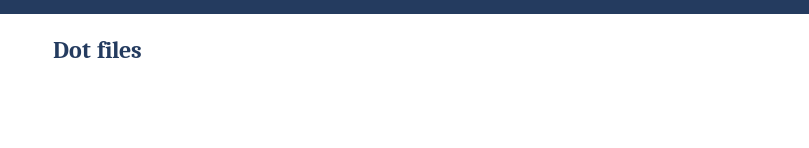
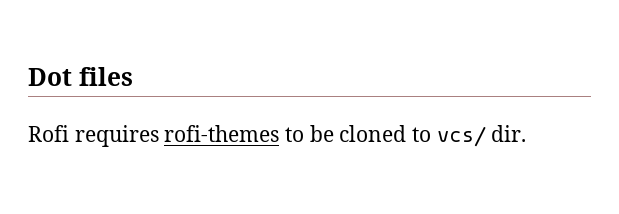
(143, 49) none -> [28,125,527,147] // Rofi requires rofi-themes to be cloned to vcs/ dir.

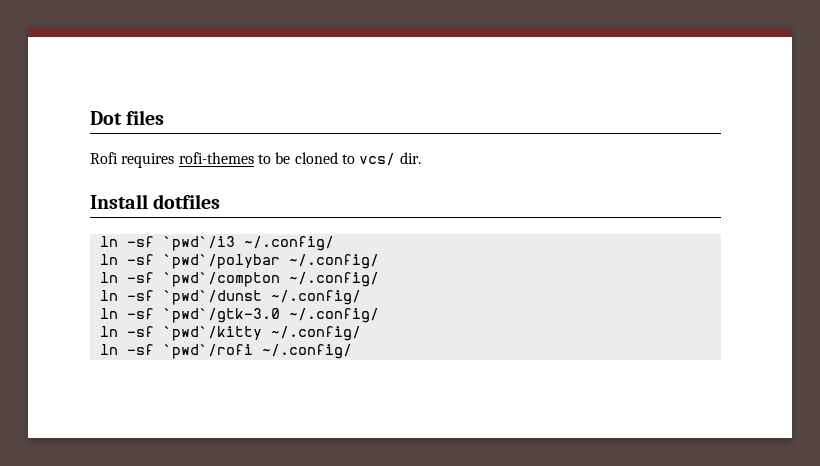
(527, 133) none -> [90,194,221,209] [99,236,334,251] [99,254,379,269] [99,272,379,287] [99,290,361,305] [99,308,379,323] [99,326,361,341] [99,344,352,359] // Install dotfiles // ln -sf `pwd`/i3 ~/.config/ // ln -sf `pwd`/polybar ~/.config/ // ln -sf `pwd`/compton ~/.config/ // ln -sf `pwd`/dunst ~/.config/ // ln -sf `pwd`/gtk-3.0 ~/.config/ // ln -sf `pwd`/kitty ~/.config/ // ln -sf `pwd`/rofi ~/.config/

